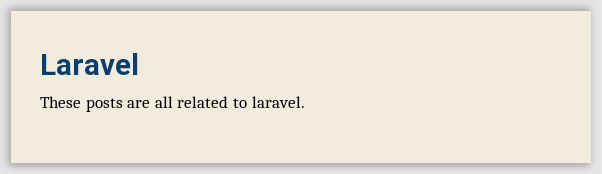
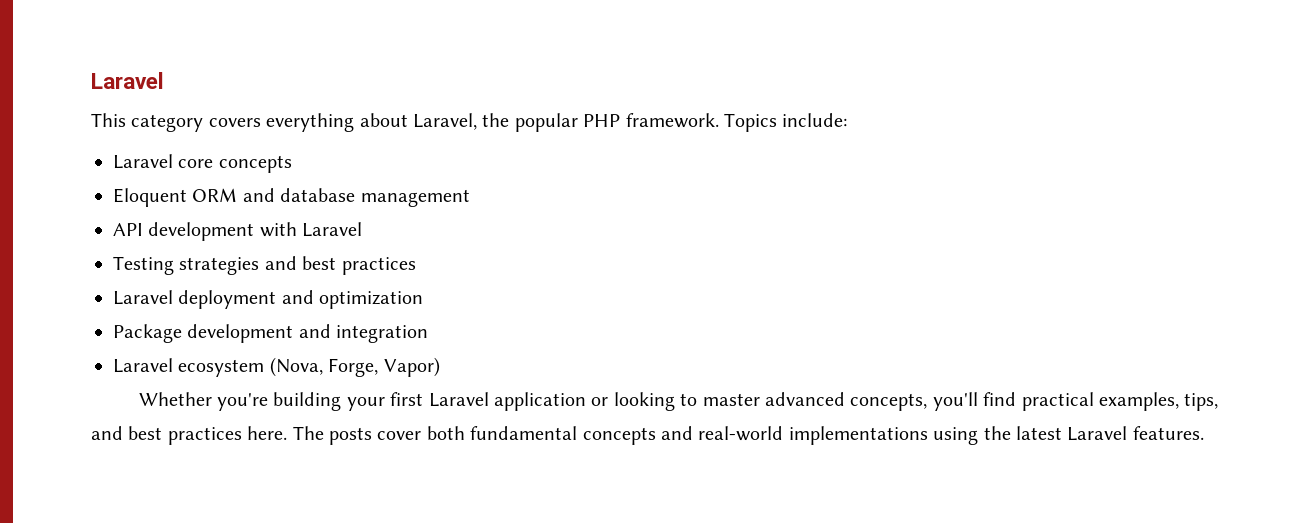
[40,53,139,75] [40,96,305,112] Laravel // These posts are all related to laravel. -> [91,72,164,89] [91,113,848,132] [113,154,292,173] [113,188,470,207] [113,222,363,241] [113,256,416,275] [113,290,424,309] [113,324,429,343] [113,357,440,377] [138,392,1219,411] [91,426,1204,445] Laravel // This category covers everything about Laravel, the popular PHP framework. Topics include: // Laravel core concepts // Eloquent ORM and database management // API development with Laravel // Testing strategies and best practices // Laravel deployment and optimization // Package development and integration // Laravel ecosystem (Nova, Forge, Vapor) // Whether you're building your first Laravel application or looking to master advanced concepts, you'll find practical examples, tips, and best practices here. The posts cover both fundamental concepts and real-world implementations using the latest Laravel features.

